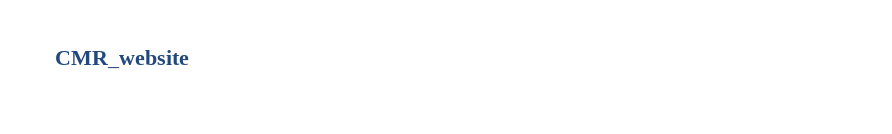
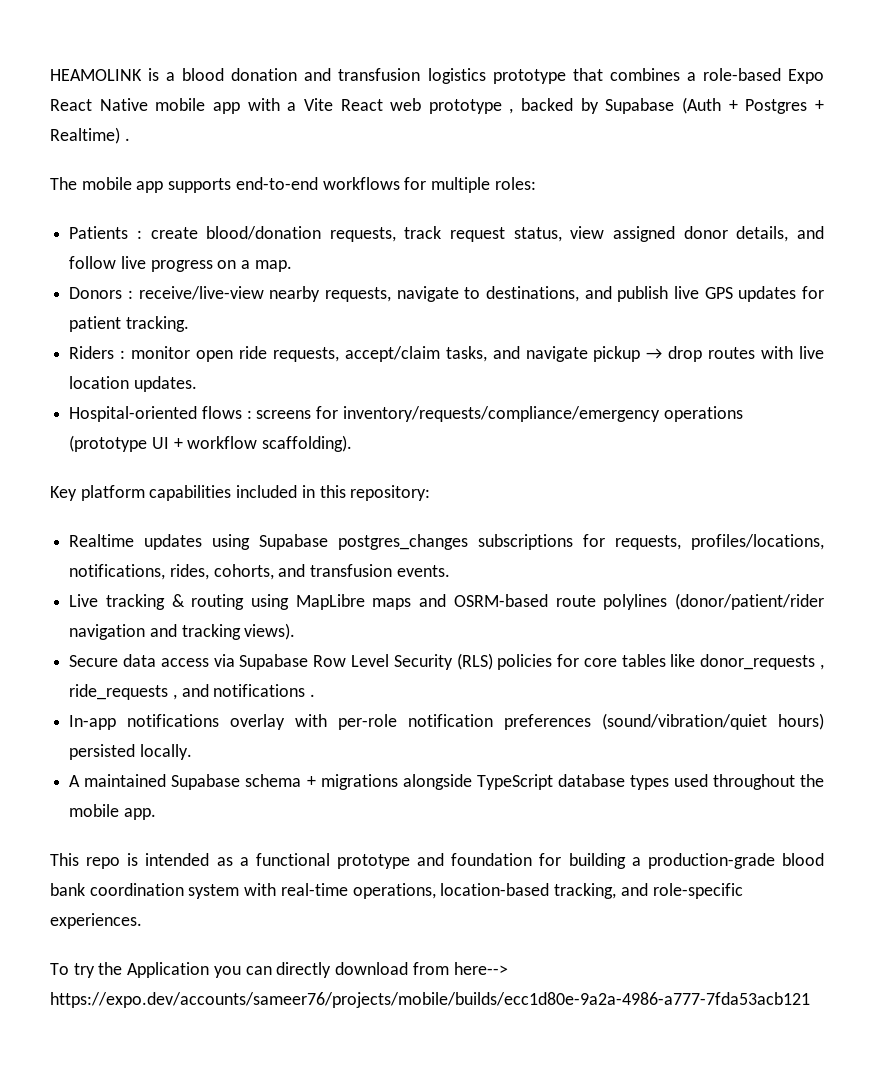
[55,50,189,69] CMR_website -> [50,68,825,84] [50,97,824,114] [50,127,130,144] [50,177,536,193] [69,226,825,242] [69,256,292,272] [69,286,824,302] [69,316,189,332] [69,346,824,362] [69,376,197,392] [69,406,743,422] [69,435,353,452] [50,485,431,501] [69,534,824,550] [69,564,450,580] [69,593,824,610] [69,623,296,640] [69,653,824,670] [69,684,316,700] [69,713,824,730] [69,744,192,760] [69,774,824,790] [69,804,156,820] [50,853,824,869] [50,883,743,899] [50,913,142,929] [50,962,508,978] [50,992,810,1008] HEAMOLINK is a blood donation and transfusion logistics prototype that combines a role-based Expo React Native mobile app with a Vite React web prototype , backed by Supabase (Auth + Postgres + Realtime) . // The mobile app supports end-to-end workflows for multiple roles: // Patients : create blood/donation requests, track request status, view assigned donor details, and follow live progress on a map. // Donors : receive/live-view nearby requests, navigate to destinations, and publish live GPS updates for patient tracking. // Riders : monitor open ride requests, accept/claim tasks, and navigate pickup → drop routes with live location updates. // Hospital-oriented flows : screens for inventory/requests/compliance/emergency operations (prototype UI + workflow scaffolding). // Key platform capabilities included in this repository: // Realtime updates using Supabase postgres_changes subscriptions for requests, profiles/locations, notifications, rides, cohorts, and transfusion events. // Live tracking & routing using MapLibre maps and OSRM-based route polylines (donor/patient/rider navigation and tracking views). // Secure data access via Supabase Row Level Security (RLS) policies for core tables like donor_requests , ride_requests , and notifications . // In-app notifications overlay with per-role notification preferences (sound/vibration/quiet hours) persisted locally. // A maintained Supabase schema + migrations alongside TypeScript database types used throughout the mobile app. // This repo is intended as a functional prototype and foundation for building a production-grade blood bank coordination system with real-time operations, location-based tracking, and role-specific experiences. // To try the Application you can directly download from here--> https://expo.dev/accounts/sameer76/projects/mobile/builds/ecc1d80e-9a2a-4986-a777-7fda53acb121

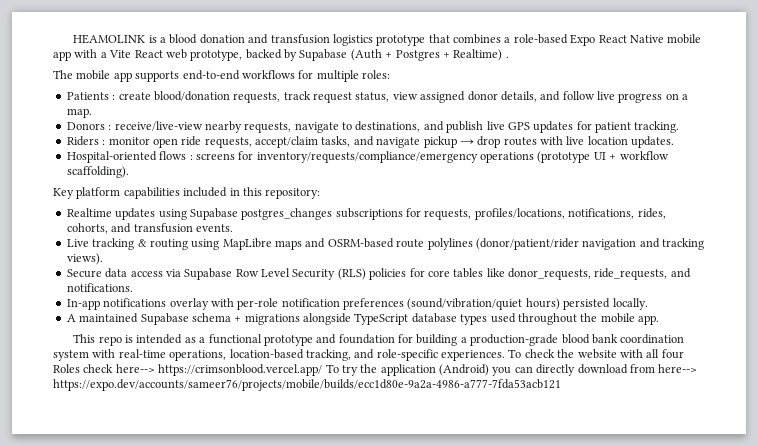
[428,99,514,114] prototype , -> [190,50,243,61] prototype,
[700,654,824,670] [69,684,316,700] donor_requests , ride_requests , and notifications . -> [508,268,691,280] [66,283,133,292] donor_requests, ride_requests, and notifications.
(142, 921) // -> [508,349,684,359] [53,364,323,376] To check the website with all four Roles check here--> https://crimsonblood.vercel.app/
[127,962,210,978] Application -> [380,364,489,376] application (Android)

